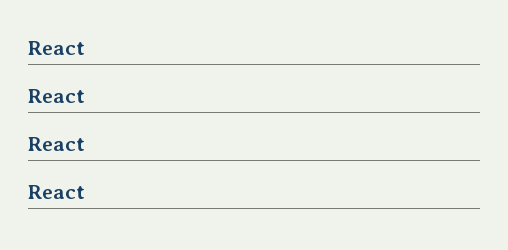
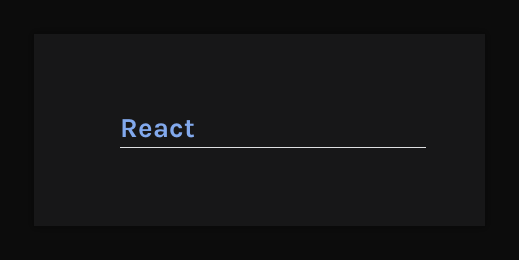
[28,41,85,55] [28,89,85,103] [28,137,85,151] [28,185,85,199] React // React // React // React -> [120,119,195,138] React

